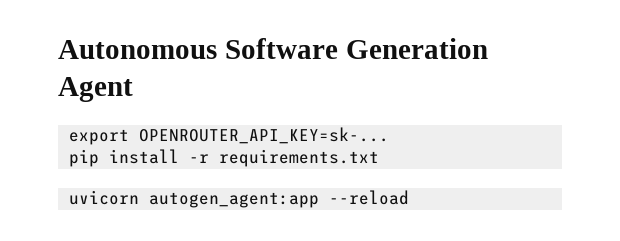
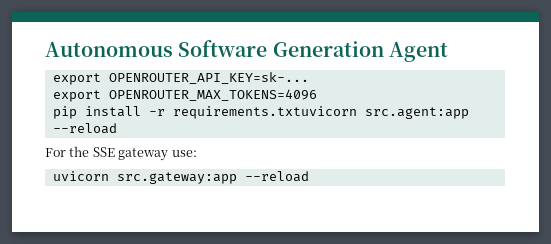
(390, 135) none -> [52,89,317,102] // export OPENROUTER_MAX_TOKENS=4096
[219,149,380,167] requirements.txt -> [172,106,469,119] [52,123,117,134] [45,146,197,161] requirements.txtuvicorn src.agent:app --reload // For the SSE gateway use:
[149,192,320,208] autogen_agent:app -> [116,172,237,184] src.gateway:app

